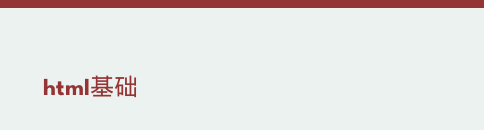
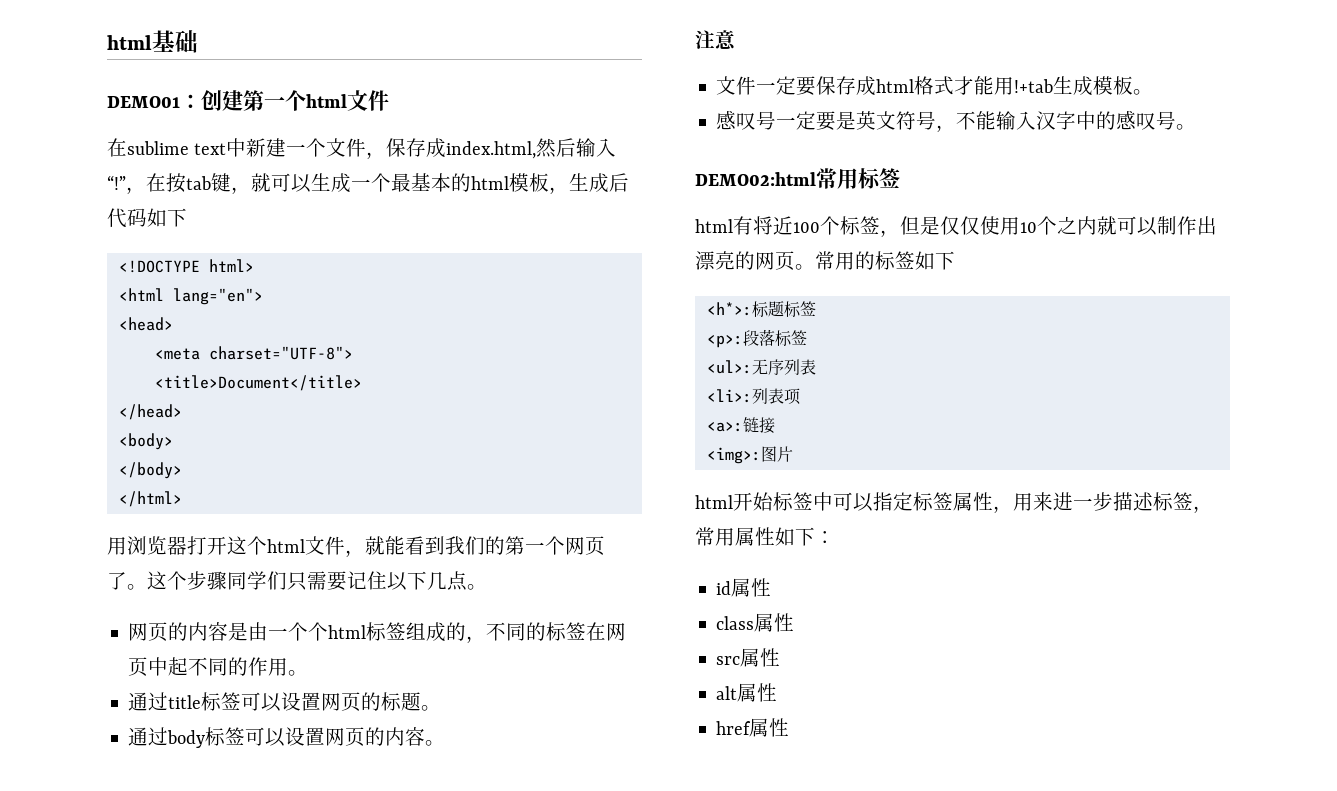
(138, 86) none -> [107,90,389,111] [107,138,617,159] [107,173,629,194] [107,208,187,228] [118,259,254,273] [118,288,263,305] [118,317,173,331] [154,346,353,360] [154,375,362,391] [118,404,182,420] [118,433,173,450] [118,462,182,479] [118,491,182,507] [107,536,605,557] [107,571,487,591] [128,622,627,643] [128,657,309,677] [128,692,442,712] [128,727,446,748] [695,30,736,50] [716,76,1154,96] [716,111,1197,132] [695,168,900,189] [695,216,1217,237] [695,251,955,271] [706,301,816,318] [706,329,807,348] [706,359,816,375] [706,388,801,405] [706,417,775,434] [706,446,793,464] [695,492,1213,513] [695,527,835,546] [716,578,772,597] [716,613,795,632] [716,648,781,667] [716,683,778,702] [716,718,790,737] // DEMO01：创建第一个html文件 // 在sublime text中新建一个文件，保存成index.html,然后输入“!”，在按tab键，就可以生成一个最基本的html模板，生成后代码如下 // <!DOCTYPE html> // <html lang="en"> // <head> // <meta charset="UTF-8"> // <title>Document</title> // </head> // <body> // </body> // </html> // 用浏览器打开这个html文件，就能看到我们的第一个网页了。这个步骤同学们只需要记住以下几点。 // 网页的内容是由一个个html标签组成的，不同的标签在网页中起不同的作用。 // 通过title标签可以设置网页的标题。 // 通过body标签可以设置网页的内容。 // 注意 // 文件一定要保存成html格式才能用!+tab生成模板。 // 感叹号一定要是英文符号，不能输入汉字中的感叹号。 // DEMO02:html常用标签 // html有将近100个标签，但是仅仅使用10个之内就可以制作出漂亮的网页。常用的标签如下 // <h*>:标题标签 // <p>:段落标签 // <ul>:无序列表 // <li>:列表项 // <a>:链接 // <img>:图片 // html开始标签中可以指定标签属性，用来进一步描述标签，常用属性如下： // id属性 // class属性 // src属性 // alt属性 // href属性

